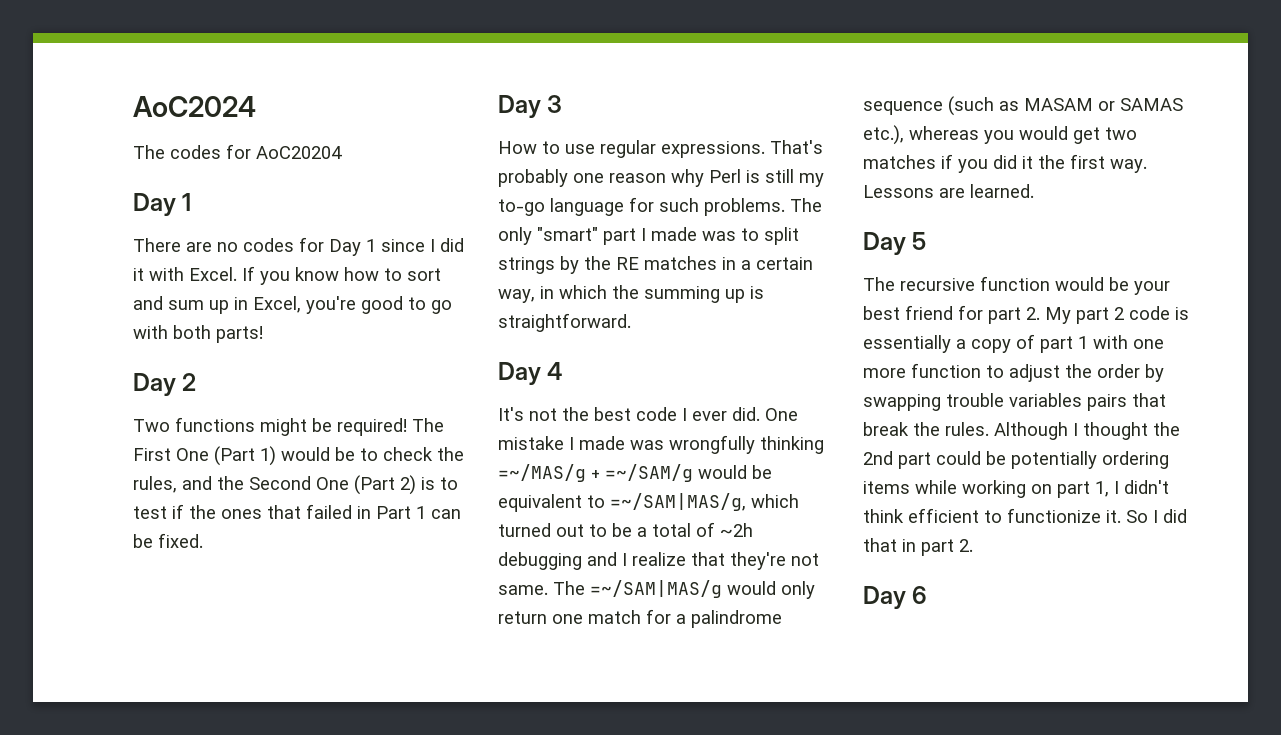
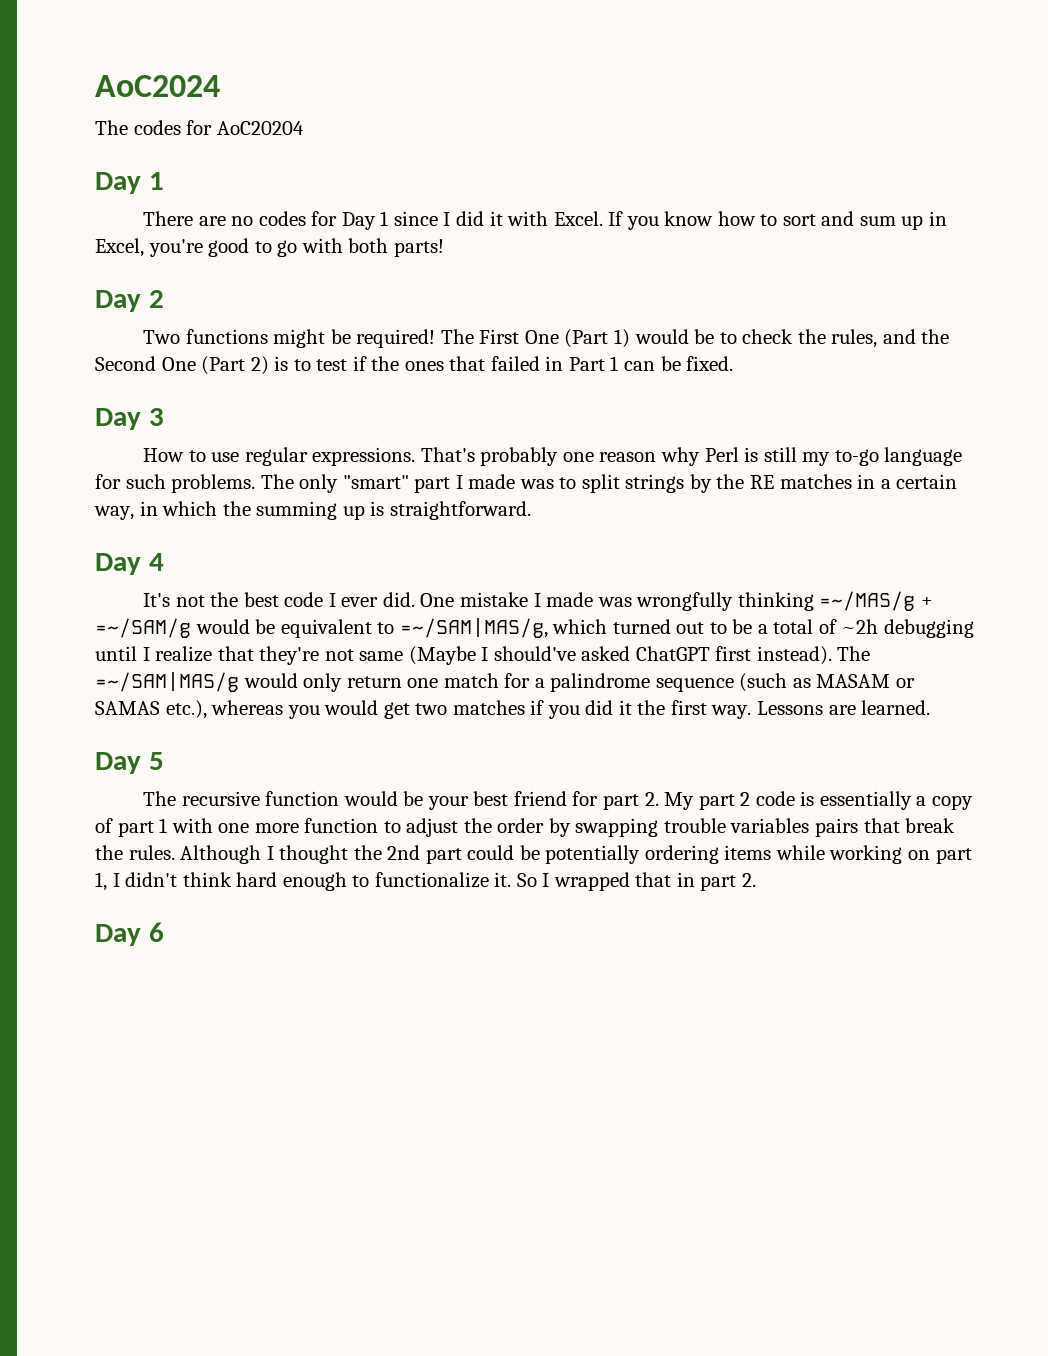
[587,552,617,566] and -> [95,646,137,661] until
[498,585,548,595] same. -> [359,646,832,665] same (Maybe I should've asked ChatGPT first instead).
[908,508,1101,523] efficient to functionize -> [236,872,489,891] hard enough to functionalize
[1163,509,1187,523] did -> [553,872,630,891] wrapped

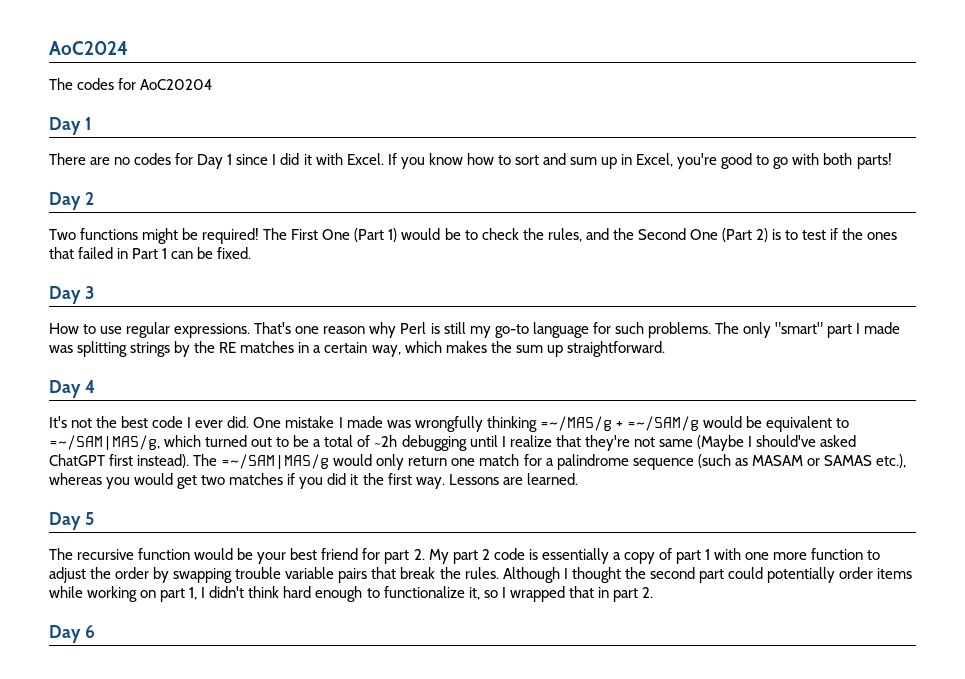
[480,447,559,466] probably -> (292, 328) none
[834,449,879,466] to-go -> [494,324,529,338] go-to
[559,474,620,493] to split -> [77,341,128,357] splitting
[139,501,385,520] in which the summing up is -> [404,341,563,357] which makes the sum up
[730,818,810,833] variables -> [285,567,335,579] variable
[387,845,421,860] 2nd -> [649,567,695,579] second
[519,845,719,864] be potentially ordering -> [766,567,873,583] potentially order
[494,872,537,887] it. So -> [468,587,498,600] it, so

